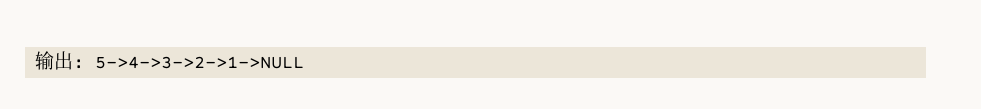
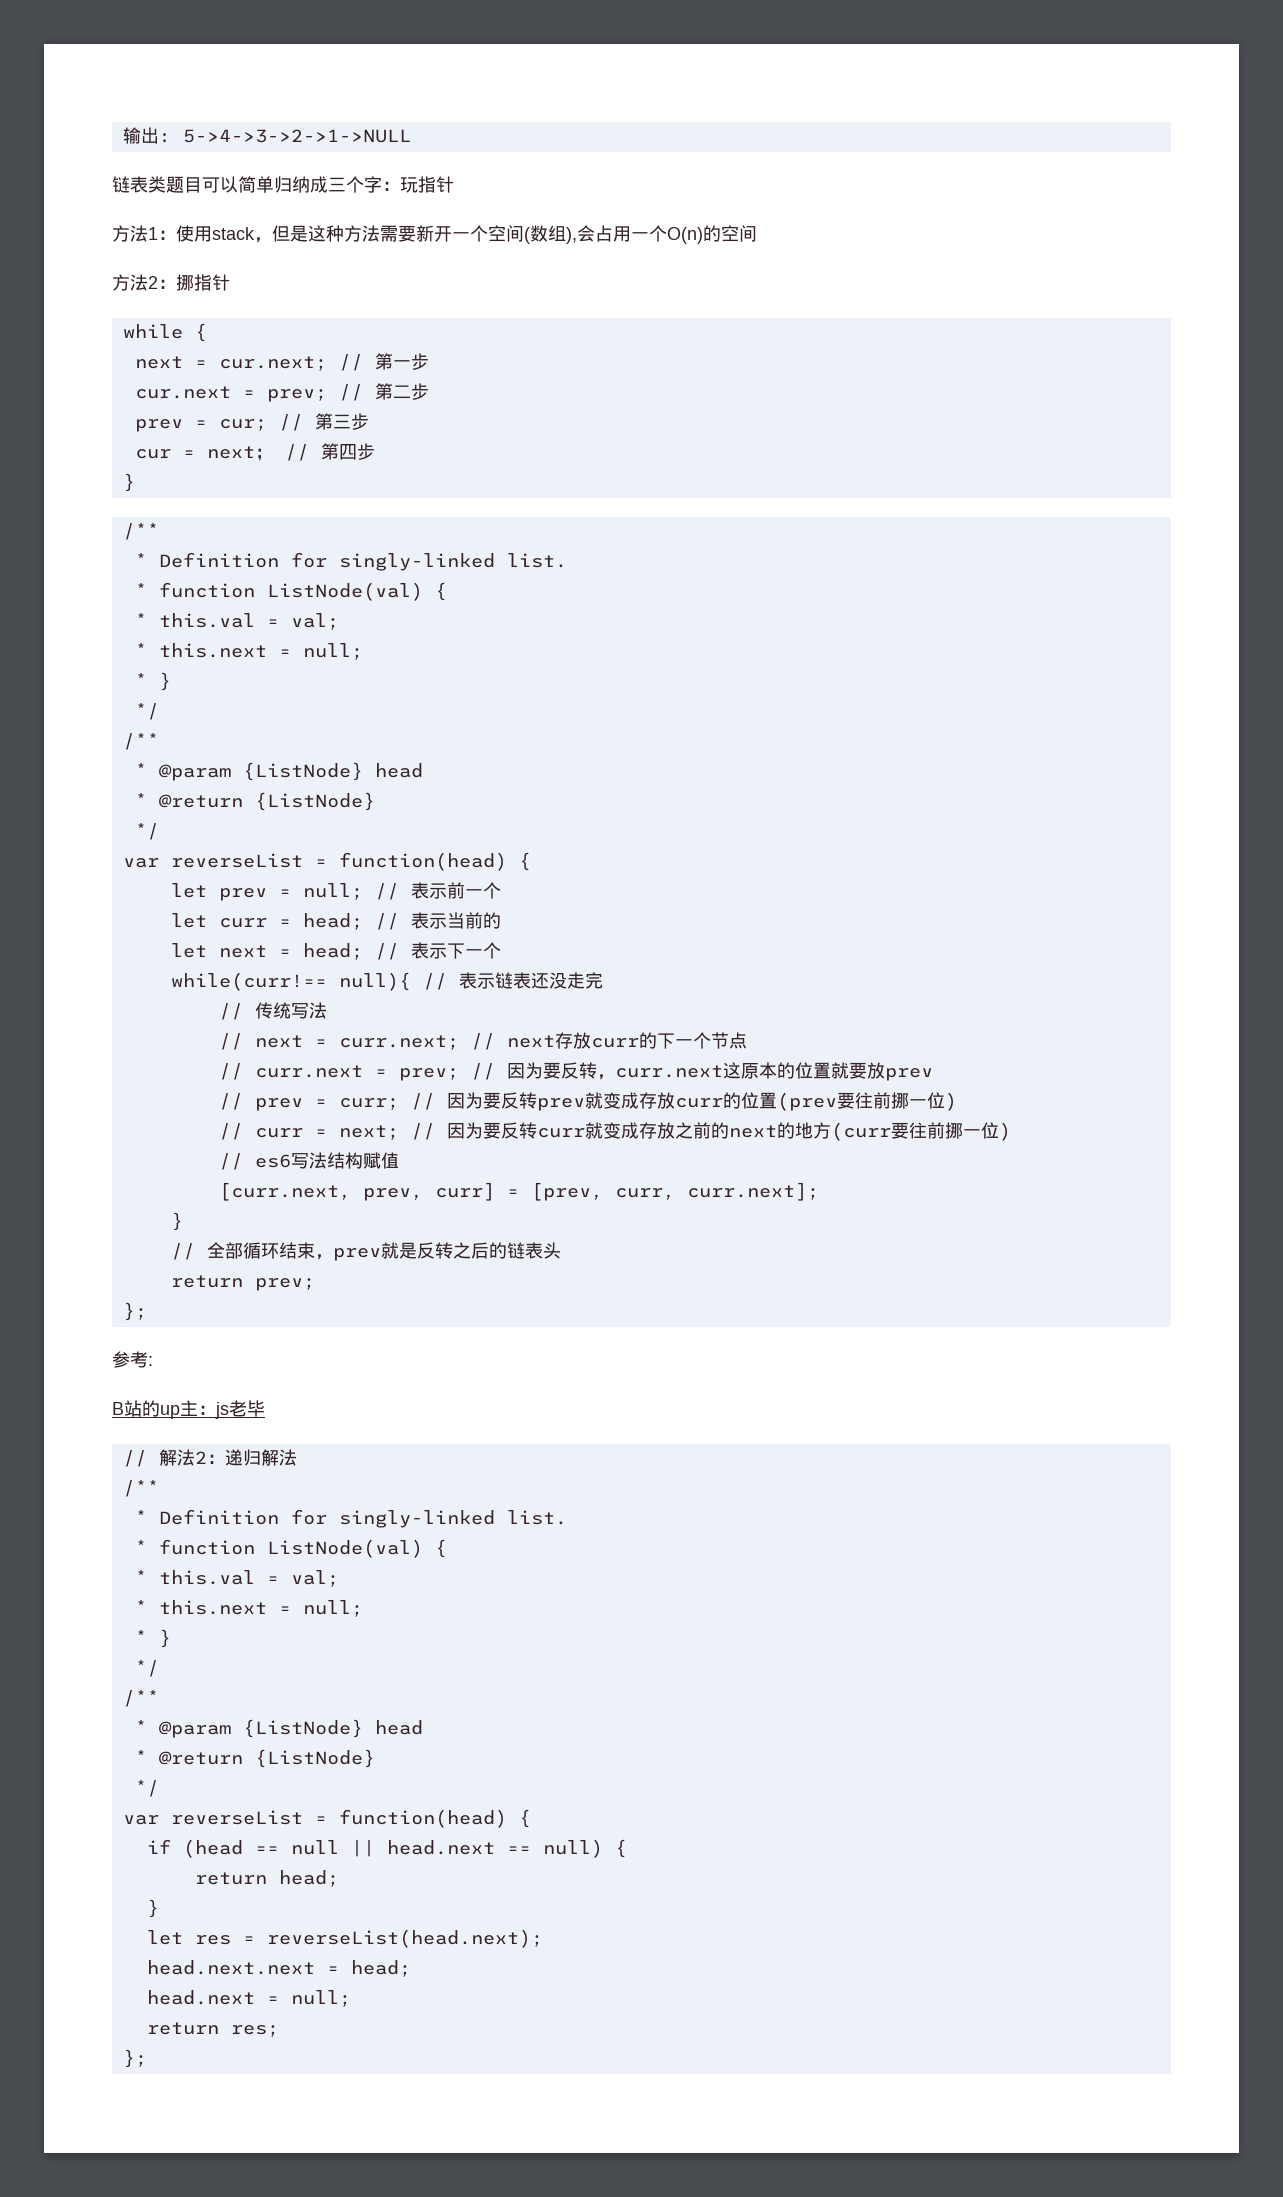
(304, 62) none -> [112,176,454,193] [112,225,757,244] [112,274,230,291] [122,323,207,342] [134,353,429,371] [134,383,429,402] [134,413,369,432] [134,443,375,461] [122,473,135,492] [122,523,159,540] [134,552,567,571] [134,582,447,601] [134,613,339,630] [134,643,363,660] [134,672,171,691] [134,703,159,720] [122,733,159,750] [134,762,423,781] [134,792,375,811] [134,823,159,840] [122,852,531,871] [170,882,501,901] [170,912,501,930] [170,942,501,960] [170,972,603,991] [218,1002,327,1020] [218,1032,747,1050] [218,1062,933,1081] [218,1092,957,1111] [218,1122,1011,1141] [218,1152,399,1170] [218,1182,819,1201] [170,1212,183,1231] [170,1242,561,1261] [170,1275,315,1291] [122,1302,147,1321] [112,1351,153,1368] [112,1400,265,1419] [122,1449,297,1467] [122,1480,159,1497] [134,1509,567,1528] [134,1539,447,1558] [134,1570,339,1587] [134,1600,363,1617] [134,1629,171,1648] [134,1660,159,1677] [122,1690,159,1707] [134,1719,423,1738] [134,1749,375,1768] [134,1780,159,1797] [122,1809,531,1828] [146,1839,627,1858] [194,1870,339,1887] [146,1899,159,1918] [146,1929,543,1948] [146,1960,411,1977] [146,1990,351,2007] [146,2022,279,2037] [122,2049,147,2068] // 链表类题目可以简单归纳成三个字：玩指针 // 方法1：使用stack，但是这种方法需要新开一个空间(数组),会占用一个O(n)的空间 // 方法2：挪指针 // while { // next = cur.next; // 第一步 // cur.next = prev; // 第二步 // prev = cur; // 第三步 // cur = next； // 第四步 // } // /** // * Definition for singly-linked list. // * function ListNode(val) { // * this.val = val; // * this.next = null; // * } // */ // /** // * @param {ListNode} head // * @return {ListNode} // */ // var reverseList = function(head) { // let prev = null; // 表示前一个 // let curr = head; // 表示当前的 // let next = head; // 表示下一个 // while(curr!== null){ // 表示链表还没走完 // // 传统写法 // // next = curr.next; // next存放curr的下一个节点 // // curr.next = prev; // 因为要反转，curr.next这原本的位置就要放prev // // prev = curr; // 因为要反转prev就变成存放curr的位置(prev要往前挪一位) // // curr = next; // 因为要反转curr就变成存放之前的next的地方(curr要往前挪一位) // // es6写法结构赋值 // [curr.next, prev, curr] = [prev, curr, curr.next]; // } // // 全部循环结束，prev就是反转之后的链表头 // return prev; // }; // 参考: // B站的up主：js老毕 // // 解法2：递归解法 // /** // * Definition for singly-linked list. // * function ListNode(val) { // * this.val = val; // * this.next = null; // * } // */ // /** // * @param {ListNode} head // * @return {ListNode} // */ // var reverseList = function(head) { // if (head == null || head.next == null) { // return head; // } // let res = reverseList(head.next); // head.next.next = head; // head.next = null; // return res; // };

